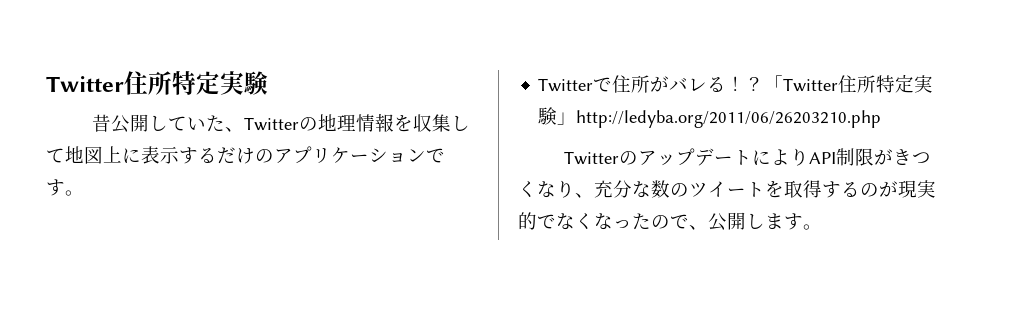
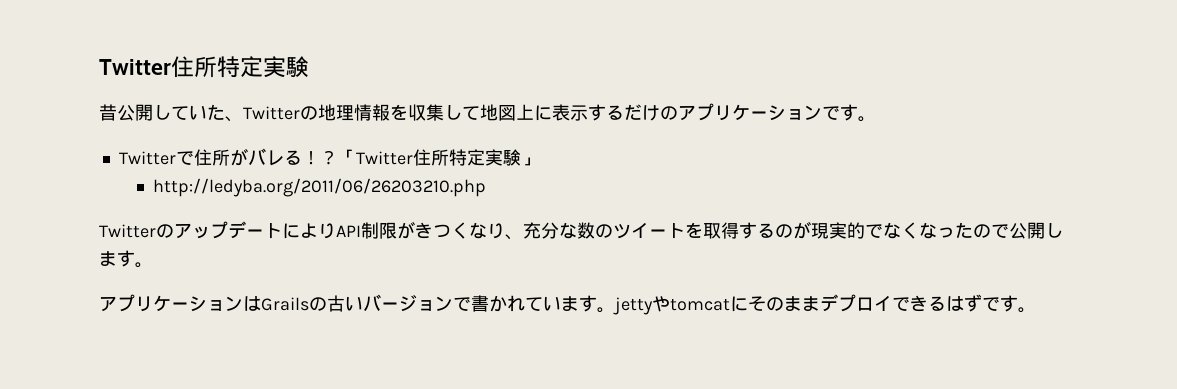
(577, 118) none -> (539, 161) //
[689,225,708,230] 、 -> (1009, 231) none
(822, 227) none -> [99,294,1036,315] // アプリケーションはGrailsの古いバージョンで書かれています。jettyやtomcatにそのままデプロイできるはずです。

